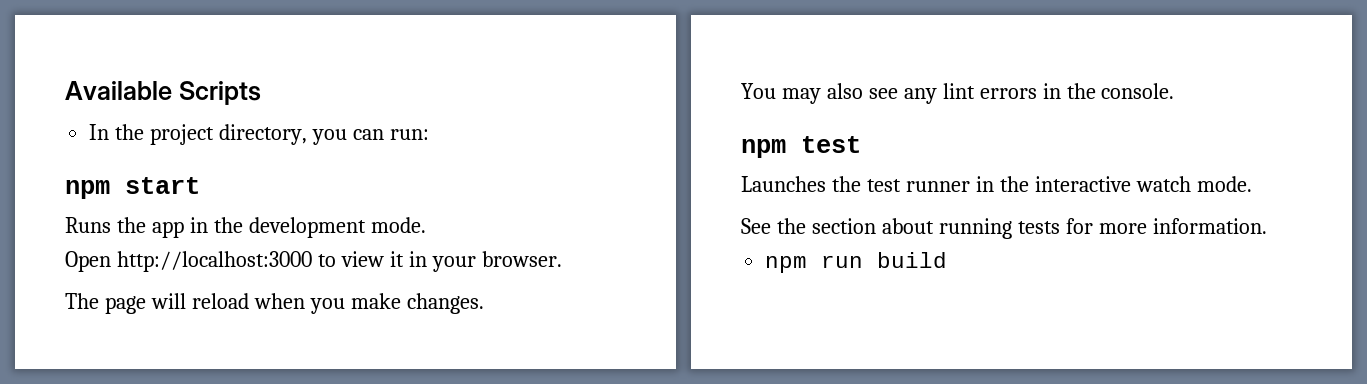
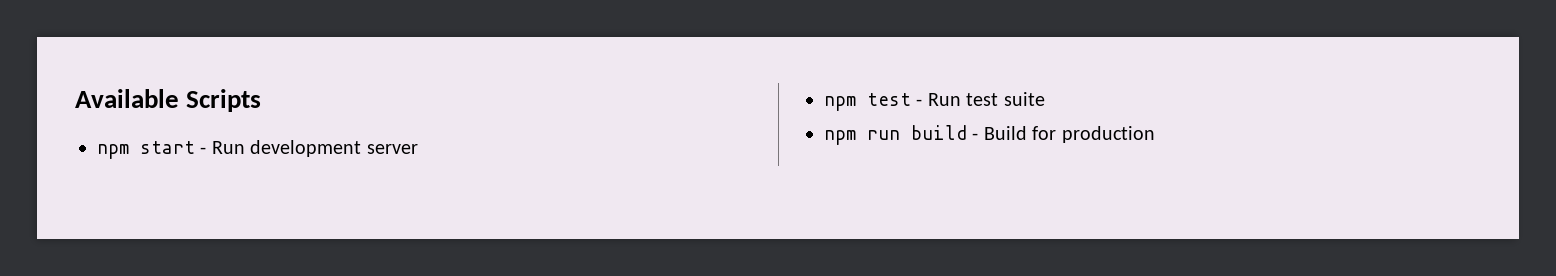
[89,124,429,145] [65,177,200,199] [65,217,426,238] [65,251,562,272] [65,293,484,314] [741,83,1175,104] [741,136,861,158] [741,176,1252,192] [741,218,1267,239] In the project directory, you can run: // npm start // Runs the app in the development mode. // Open http://localhost:3000 to view it in your browser. // The page will reload when you make changes. // You may also see any lint errors in the console. // npm test // Launches the test runner in the interactive watch mode. // See the section about running tests for more information. -> [97,140,418,159] [824,92,1045,111] npm start - Run development server // npm test - Run test suite
(948, 260) none -> [972,126,1155,143] - Build for production

